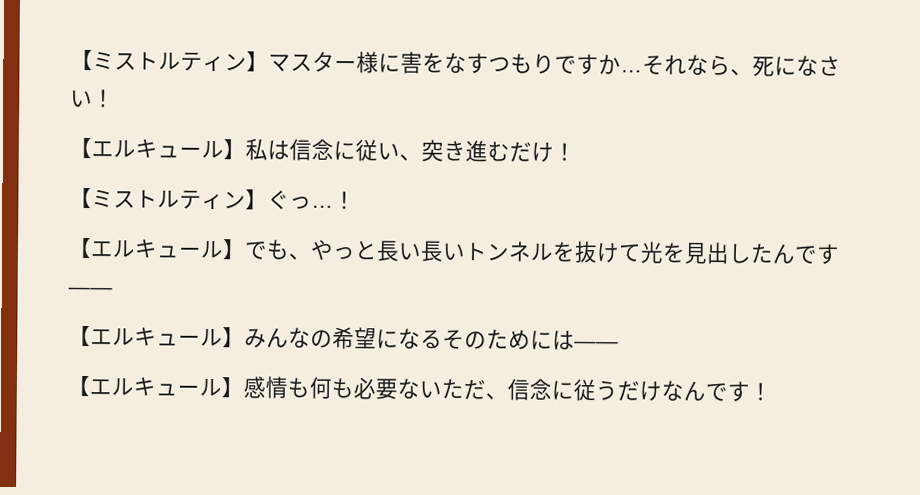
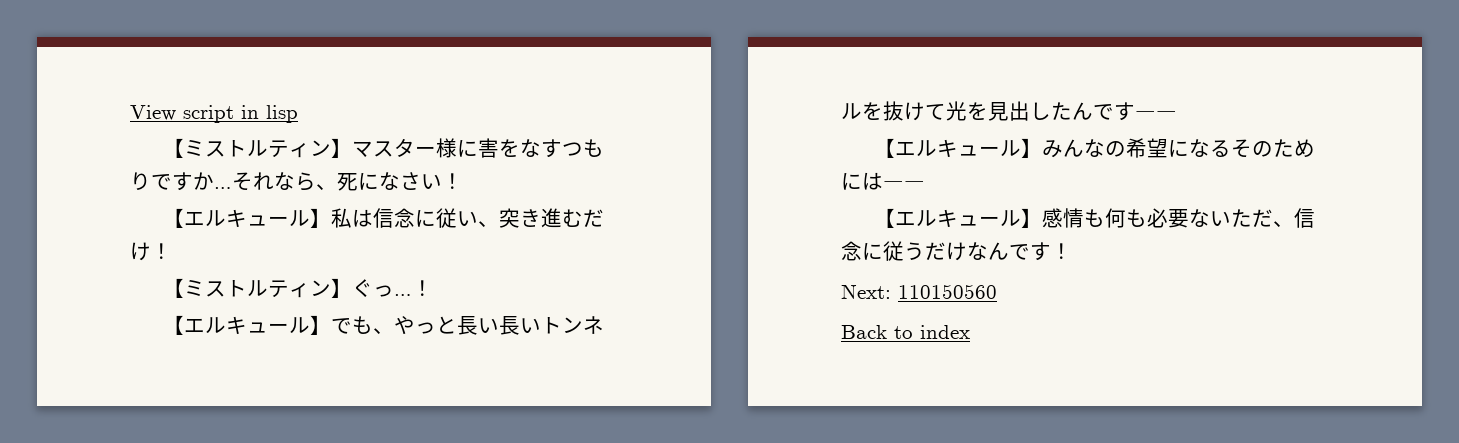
(70, 60) none -> [130,105,298,123] View script in lisp //
(772, 391) none -> [841,284,997,299] [841,325,970,339] // Next: 110150560 // Back to index

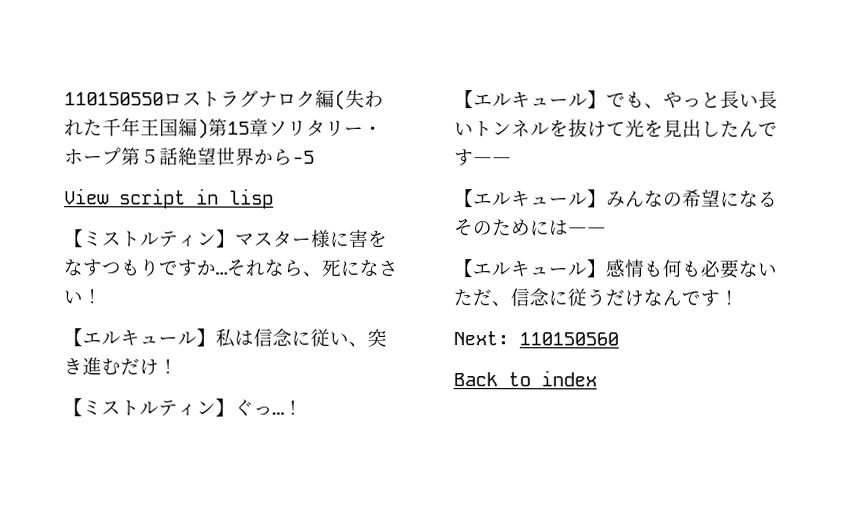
(130, 113) none -> [64,89,384,110] [64,117,383,139] [64,147,315,166] 110150550ロストラグナロク編(失われた千年王国編)第15章ソリタリー・ホープ第５話絶望世界から-5 //

